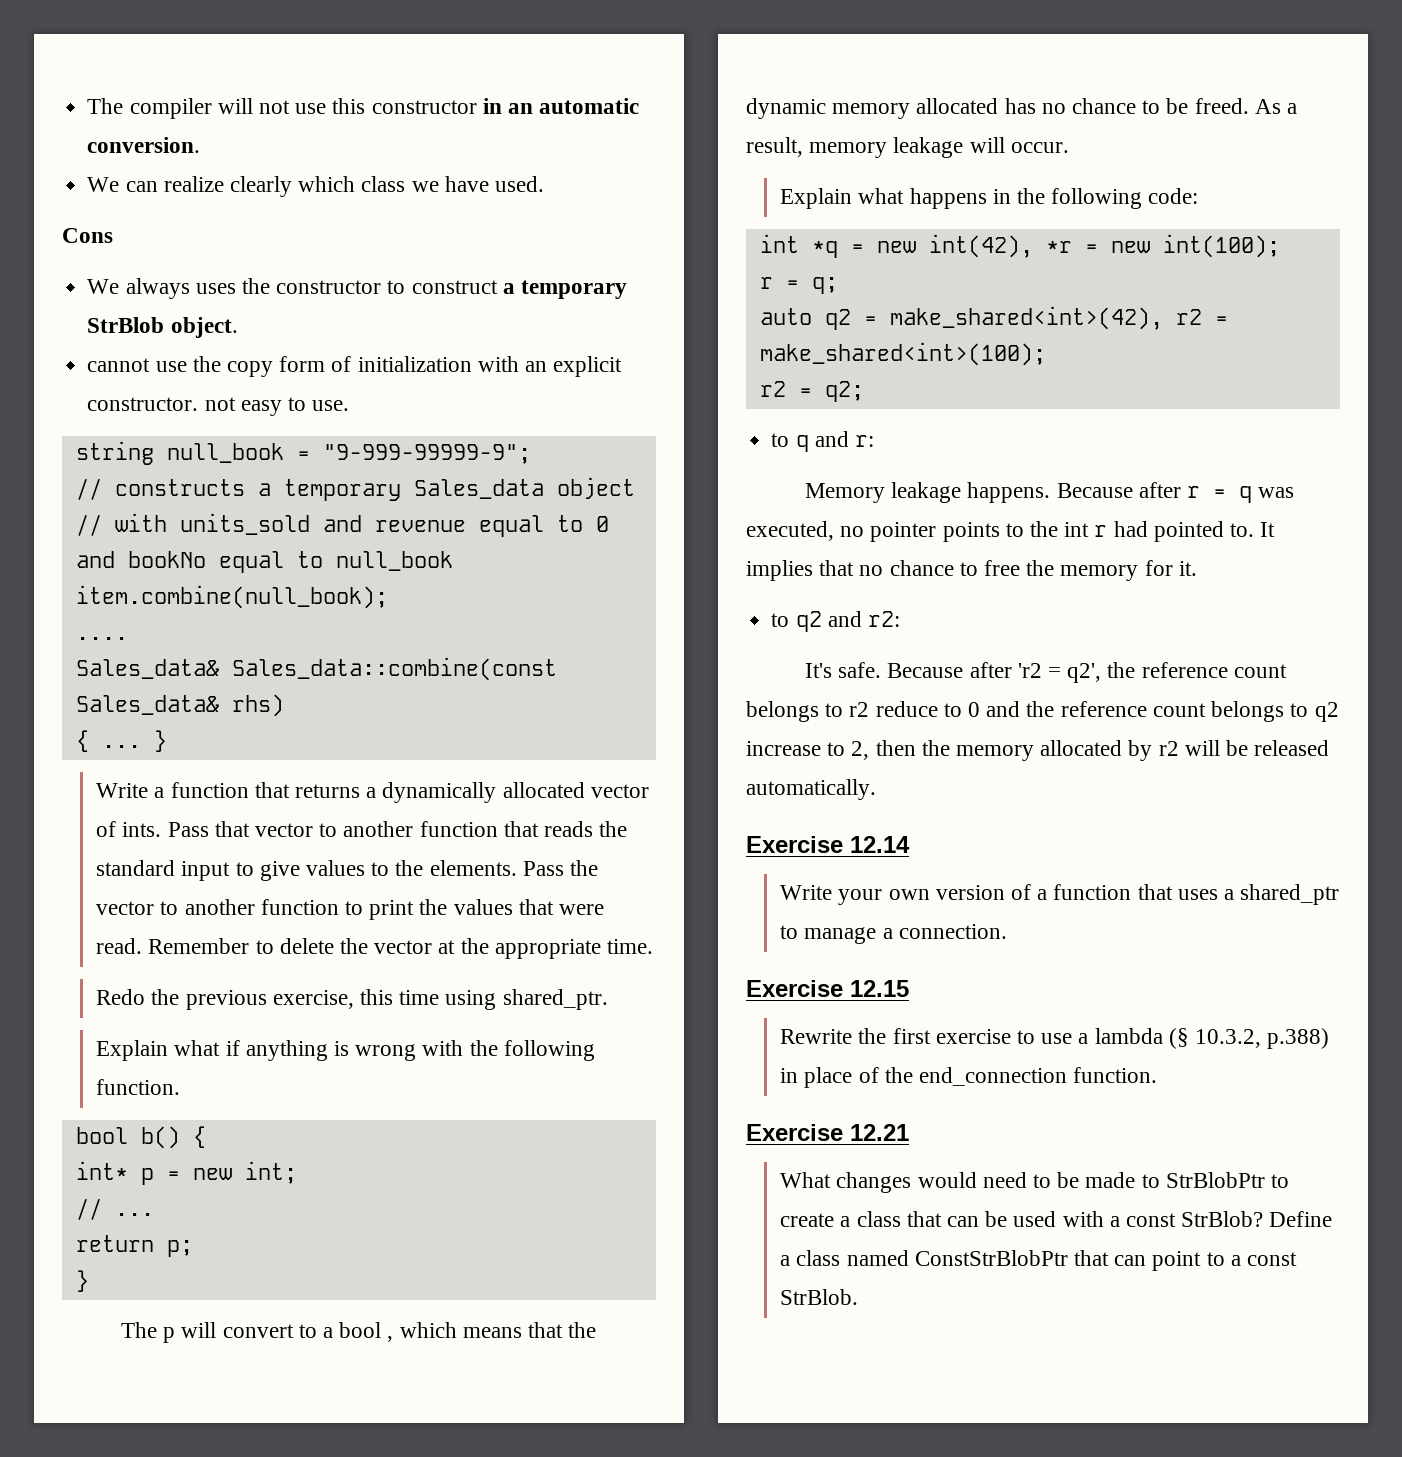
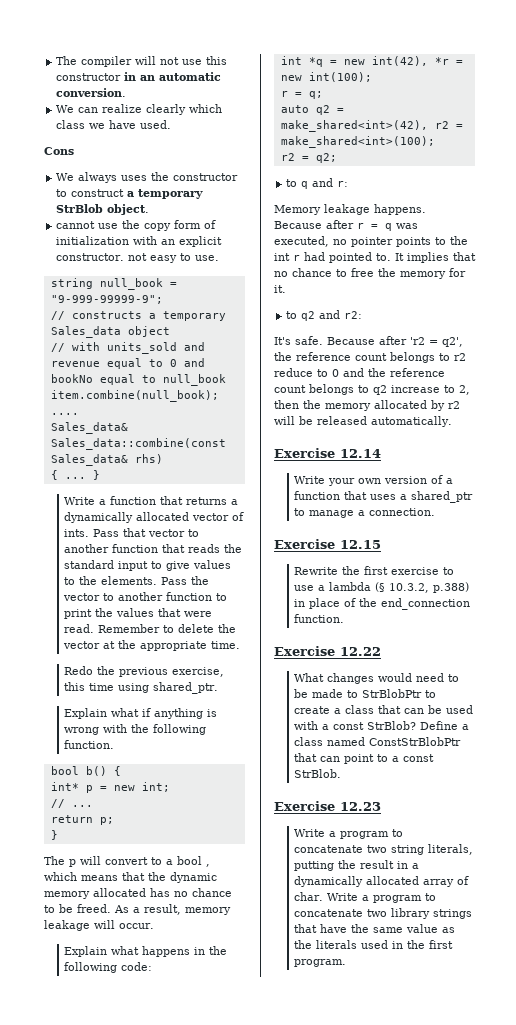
[850,1124,909,1141] 12.21 -> [340,647,381,656] 12.22
(859, 1297) none -> [274,801,381,811] [294,829,404,839] [294,844,474,855] [294,860,420,871] [294,876,470,887] [294,892,437,903] [294,908,473,919] [294,924,456,933] [294,940,454,949] [294,959,347,967] // Exercise 12.23 // Write a program to concatenate two string literals, putting the result in a dynamically allocated array of char. Write a program to concatenate two library strings that have the same value as the literals used in the first program.

